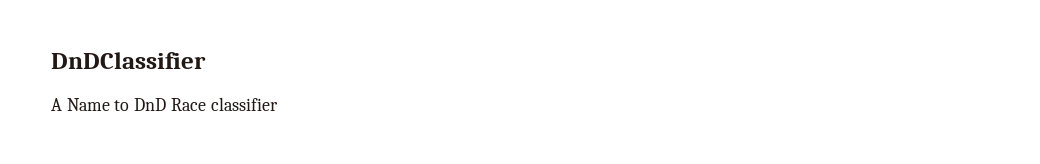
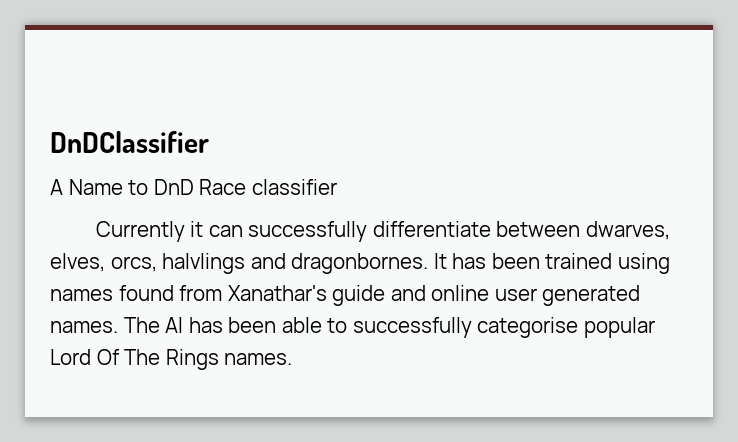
(278, 104) none -> [95,221,670,242] [50,253,670,274] [50,285,641,306] [50,317,655,338] [50,349,293,370] // Currently it can successfully differentiate between dwarves, elves, orcs, halvlings and dragonbornes. It has been trained using names found from Xanathar's guide and online user generated names. The AI has been able to successfully categorise popular Lord Of The Rings names.

